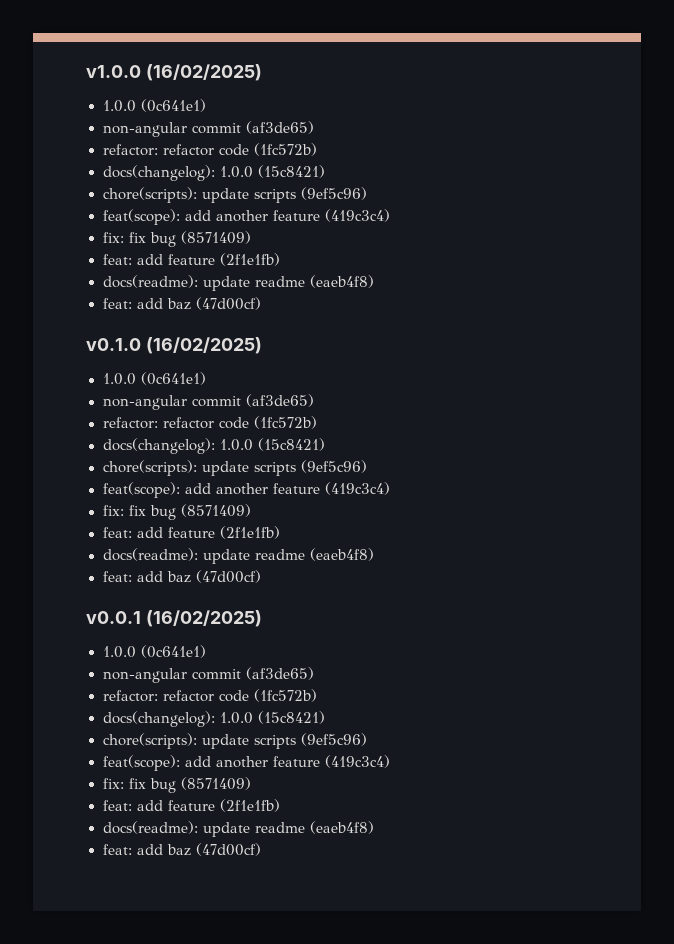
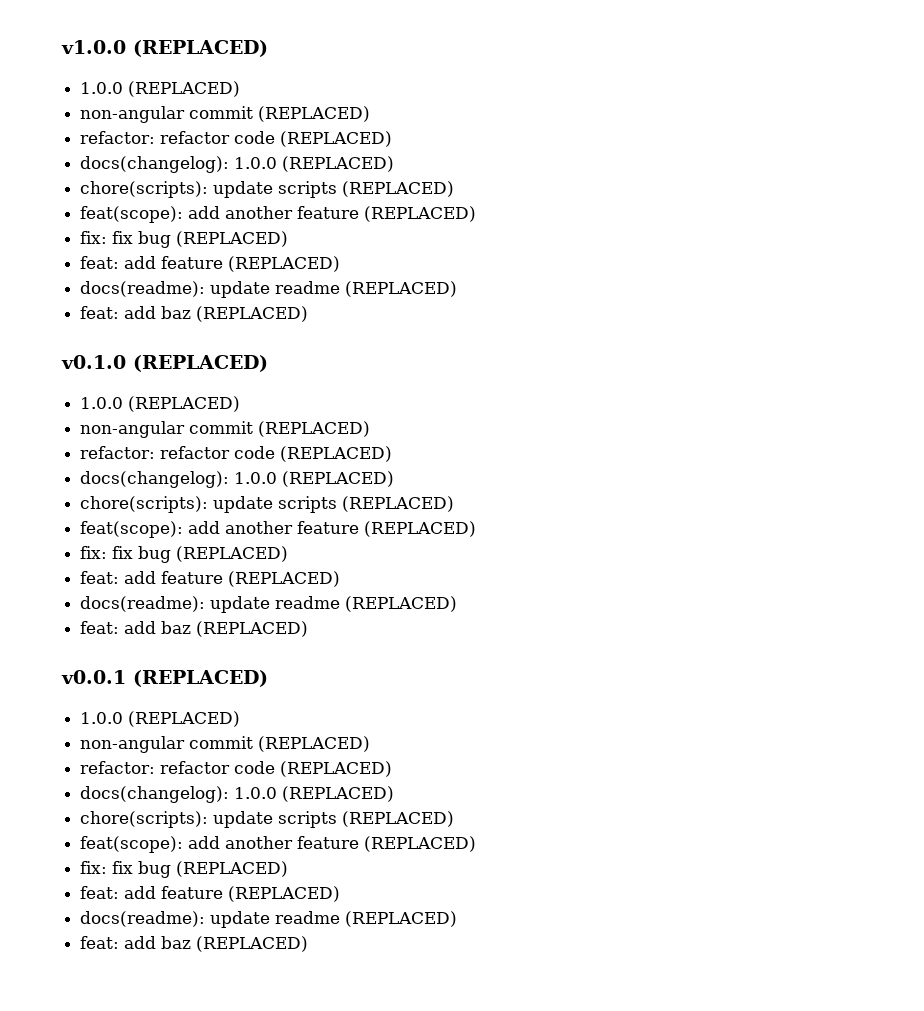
[145,64,262,81] [102,99,206,112] [102,121,314,137] [102,143,317,156] [102,165,325,181] [102,187,367,203] [102,209,390,225] [102,231,251,247] [102,253,280,266] [102,275,374,291] [102,297,261,310] (16/02/2025) // 1.0.0 (0c641e1) // non-angular commit (af3de65) // refactor: refactor code (1fc572b) // docs(changelog): 1.0.0 (15c8421) // chore(scripts): update scripts (9ef5c96) // feat(scope): add another feature (419c3c4) // fix: fix bug (8571409) // feat: add feature (2f1e1fb) // docs(readme): update readme (eaeb4f8) // feat: add baz (47d00cf) -> [133,40,268,57] [80,81,241,97] [80,106,371,123] [80,131,393,147] [80,156,395,173] [80,181,455,198] [80,206,477,223] [80,231,289,248] [80,256,341,272] [80,281,458,298] [80,306,309,322] (REPLACED) // 1.0.0 (REPLACED) // non-angular commit (REPLACED) // refactor: refactor code (REPLACED) // docs(changelog): 1.0.0 (REPLACED) // chore(scripts): update scripts (REPLACED) // feat(scope): add another feature (REPLACED) // fix: fix bug (REPLACED) // feat: add feature (REPLACED) // docs(readme): update readme (REPLACED) // feat: add baz (REPLACED)
[145,337,262,354] [102,372,206,385] [102,394,314,410] [102,416,317,429] [102,438,325,454] [102,460,367,476] [102,482,390,498] [102,504,251,520] [102,526,280,539] [102,548,374,564] [102,570,261,583] (16/02/2025) // 1.0.0 (0c641e1) // non-angular commit (af3de65) // refactor: refactor code (1fc572b) // docs(changelog): 1.0.0 (15c8421) // chore(scripts): update scripts (9ef5c96) // feat(scope): add another feature (419c3c4) // fix: fix bug (8571409) // feat: add feature (2f1e1fb) // docs(readme): update readme (eaeb4f8) // feat: add baz (47d00cf) -> [133,355,268,372] [80,396,241,412] [80,421,371,438] [80,446,393,462] [80,471,395,488] [80,496,455,513] [80,521,477,538] [80,546,289,563] [80,571,341,587] [80,596,458,613] [80,621,309,637] (REPLACED) // 1.0.0 (REPLACED) // non-angular commit (REPLACED) // refactor: refactor code (REPLACED) // docs(changelog): 1.0.0 (REPLACED) // chore(scripts): update scripts (REPLACED) // feat(scope): add another feature (REPLACED) // fix: fix bug (REPLACED) // feat: add feature (REPLACED) // docs(readme): update readme (REPLACED) // feat: add baz (REPLACED)
[145,610,262,627] [102,645,206,658] [102,667,314,683] [102,689,317,702] [102,711,325,727] [102,733,367,749] [102,755,390,771] [102,777,251,793] [102,799,280,812] [102,821,374,837] [102,843,261,856] (16/02/2025) // 1.0.0 (0c641e1) // non-angular commit (af3de65) // refactor: refactor code (1fc572b) // docs(changelog): 1.0.0 (15c8421) // chore(scripts): update scripts (9ef5c96) // feat(scope): add another feature (419c3c4) // fix: fix bug (8571409) // feat: add feature (2f1e1fb) // docs(readme): update readme (eaeb4f8) // feat: add baz (47d00cf) -> [133,670,268,687] [80,711,241,727] [80,736,371,753] [80,761,393,777] [80,786,395,803] [80,811,455,828] [80,836,477,853] [80,861,289,878] [80,886,341,902] [80,911,458,928] [80,936,309,952] (REPLACED) // 1.0.0 (REPLACED) // non-angular commit (REPLACED) // refactor: refactor code (REPLACED) // docs(changelog): 1.0.0 (REPLACED) // chore(scripts): update scripts (REPLACED) // feat(scope): add another feature (REPLACED) // fix: fix bug (REPLACED) // feat: add feature (REPLACED) // docs(readme): update readme (REPLACED) // feat: add baz (REPLACED)

